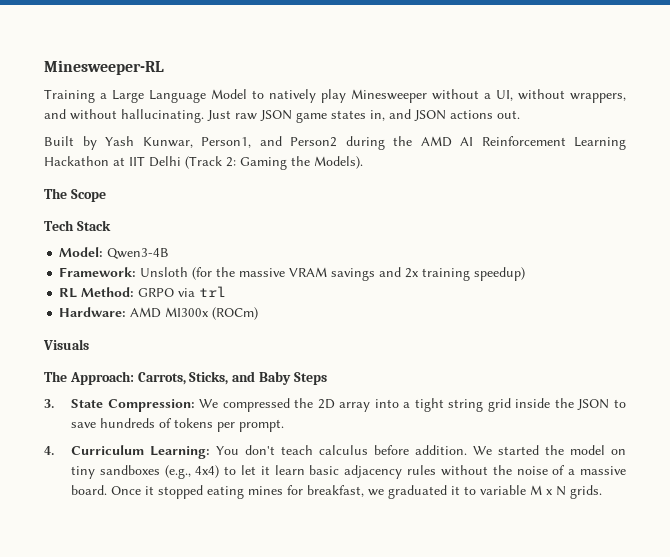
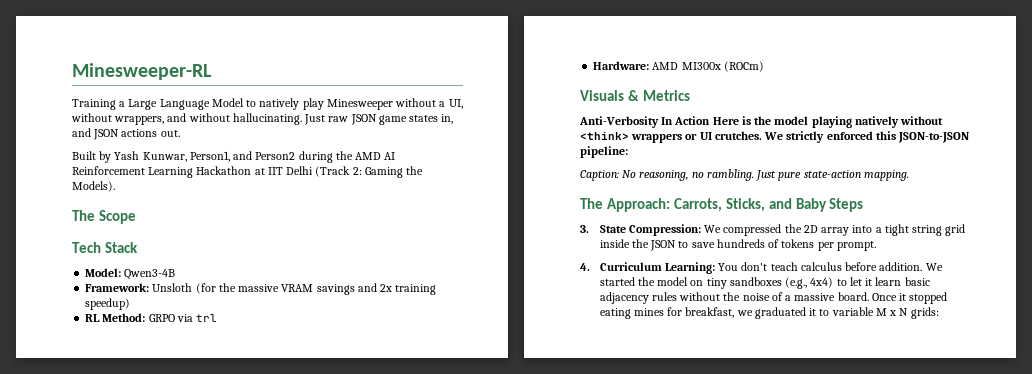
(89, 344) none -> [627,90,690,101] [579,116,944,128] [580,131,970,143] [580,146,628,158] [580,169,909,181] & Metrics // Anti-Verbosity In Action Here is the model playing natively without <think> wrappers or UI crutches. We strictly enforced this JSON-to-JSON pipeline: // Caption: No reasoning, no rambling. Just pure state-action mapping.
[569,485,602,499] grids. -> [910,307,939,319] grids:

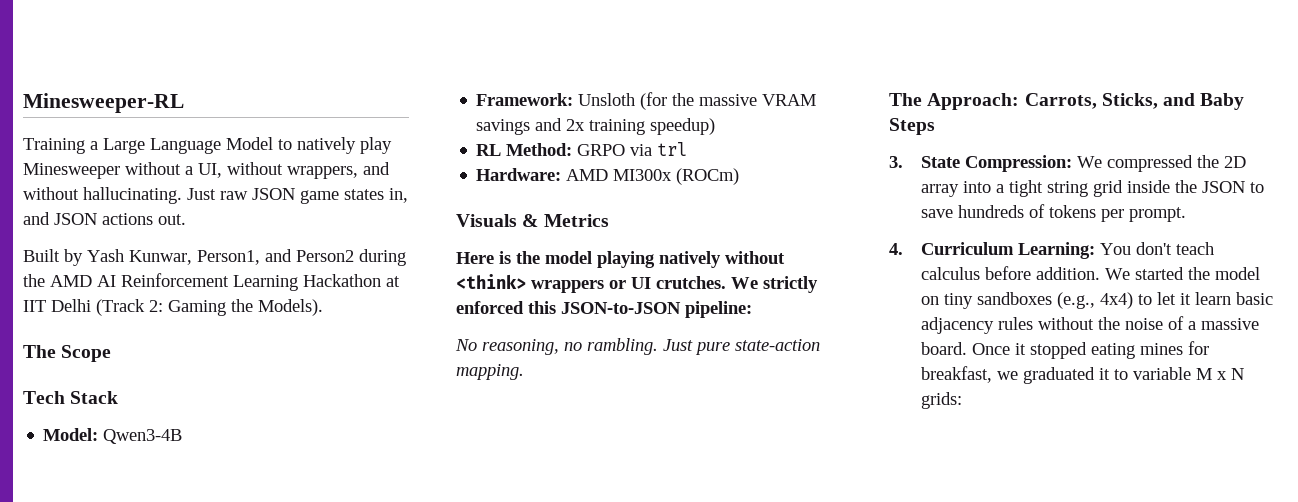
[579,116,711,128] Anti-Verbosity In Action -> (609, 220) none
[580,170,619,181] Caption: -> (752, 309) none

